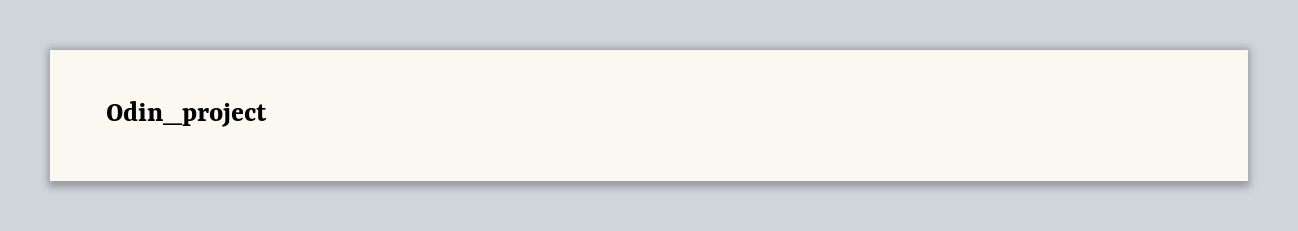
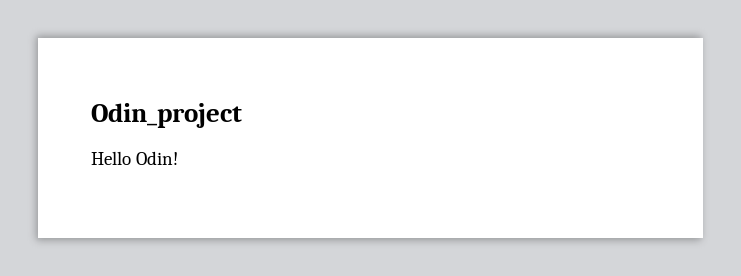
(267, 114) none -> [91,151,179,165] // Hello Odin!

